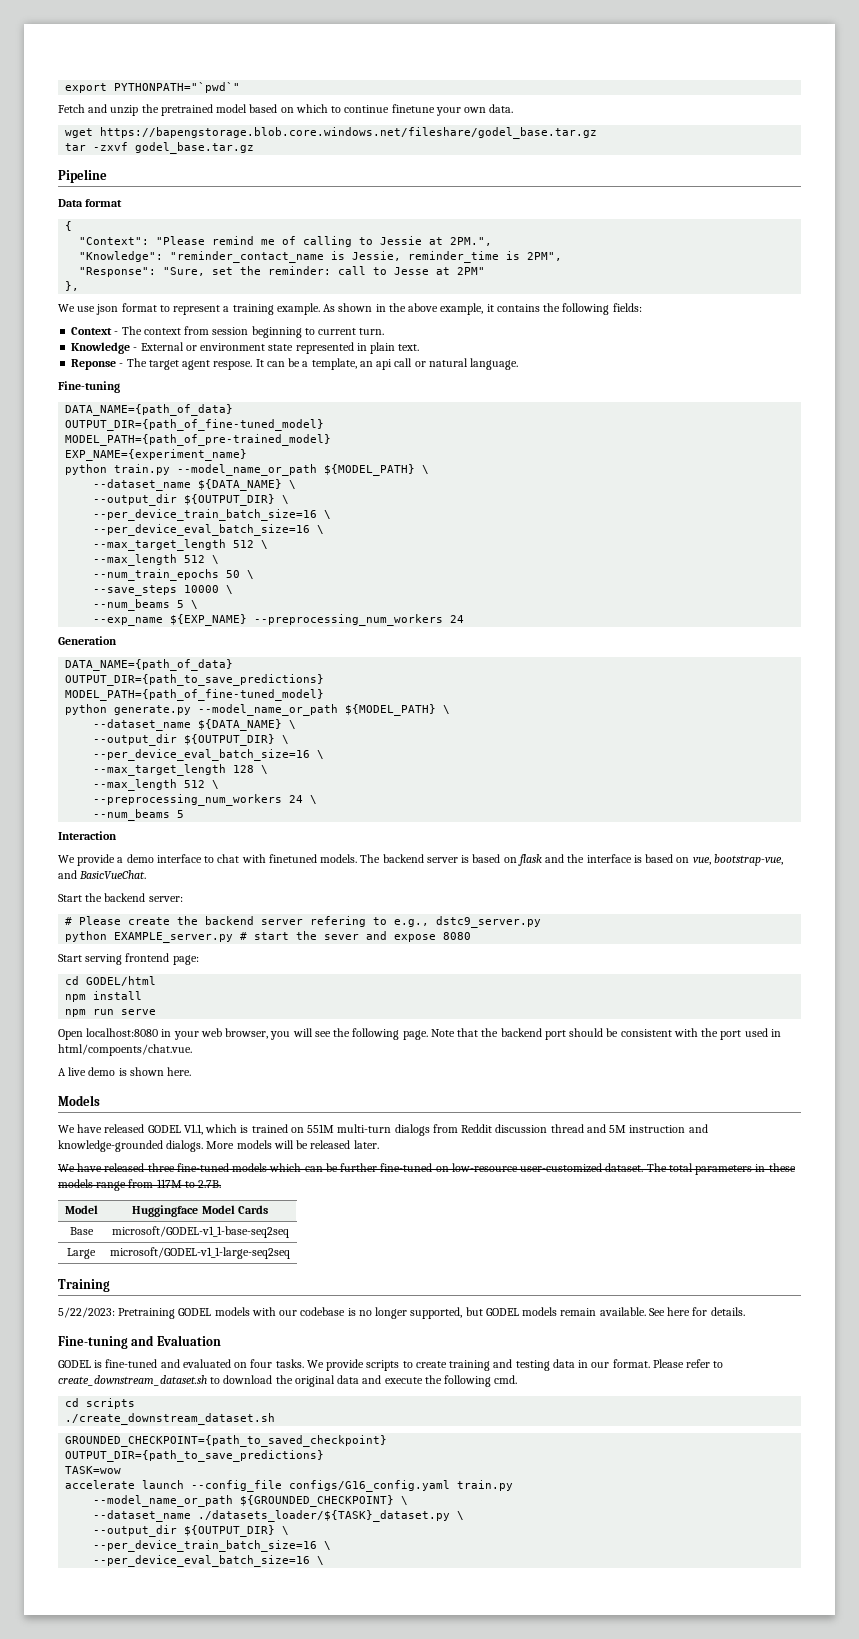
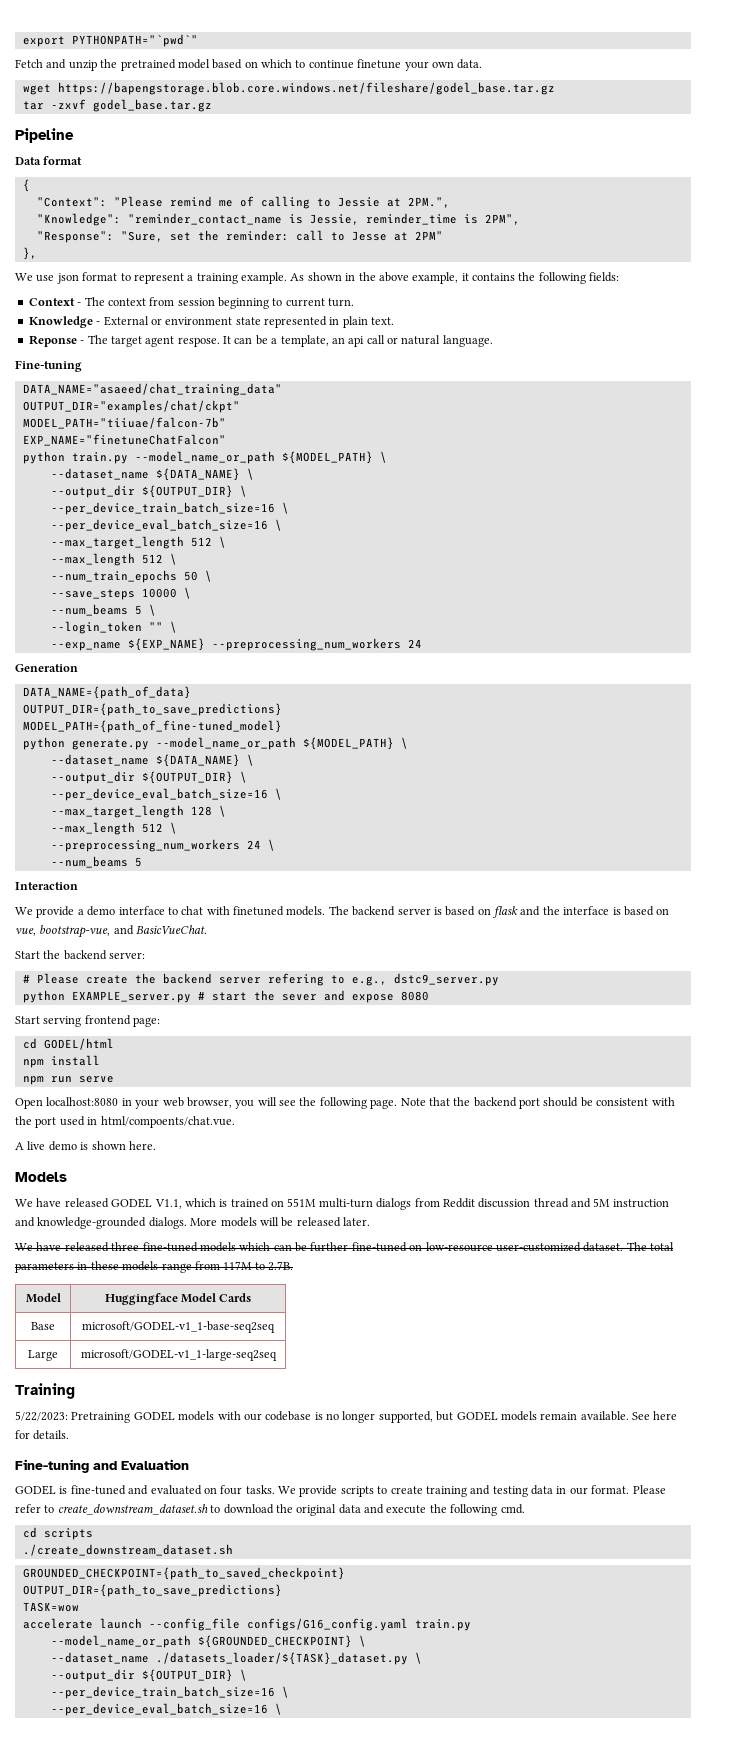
[65,404,234,416] [65,419,325,431] [65,434,332,446] [65,449,248,461] DATA_NAME={path_of_data} // OUTPUT_DIR={path_of_fine-tuned_model} // MODEL_PATH={path_of_pre-trained_model} // EXP_NAME={experiment_name} -> [22,383,282,396] [22,400,240,413] [22,417,226,429] [22,434,226,446] DATA_NAME="asaeed/chat_training_data" // OUTPUT_DIR="examples/chat/ckpt" // MODEL_PATH="tiiuae/falcon-7b" // EXP_NAME="finetuneChatFalcon"
(199, 604) none -> [50,621,177,634] // --login_token "" \

